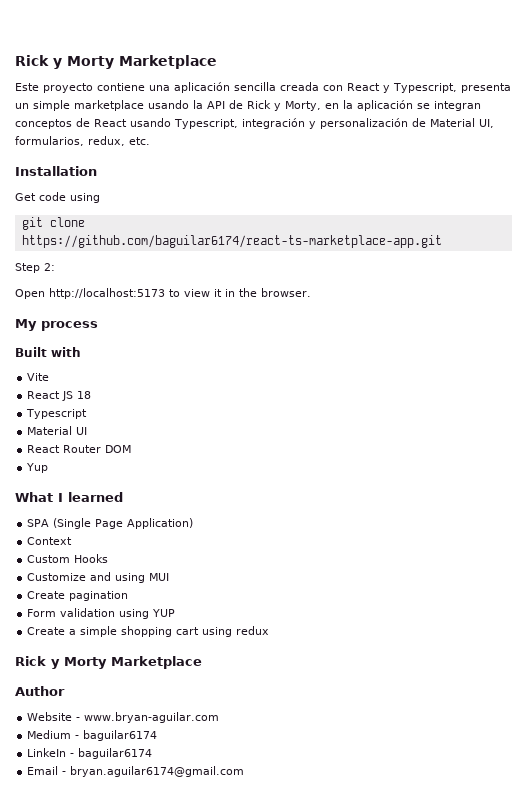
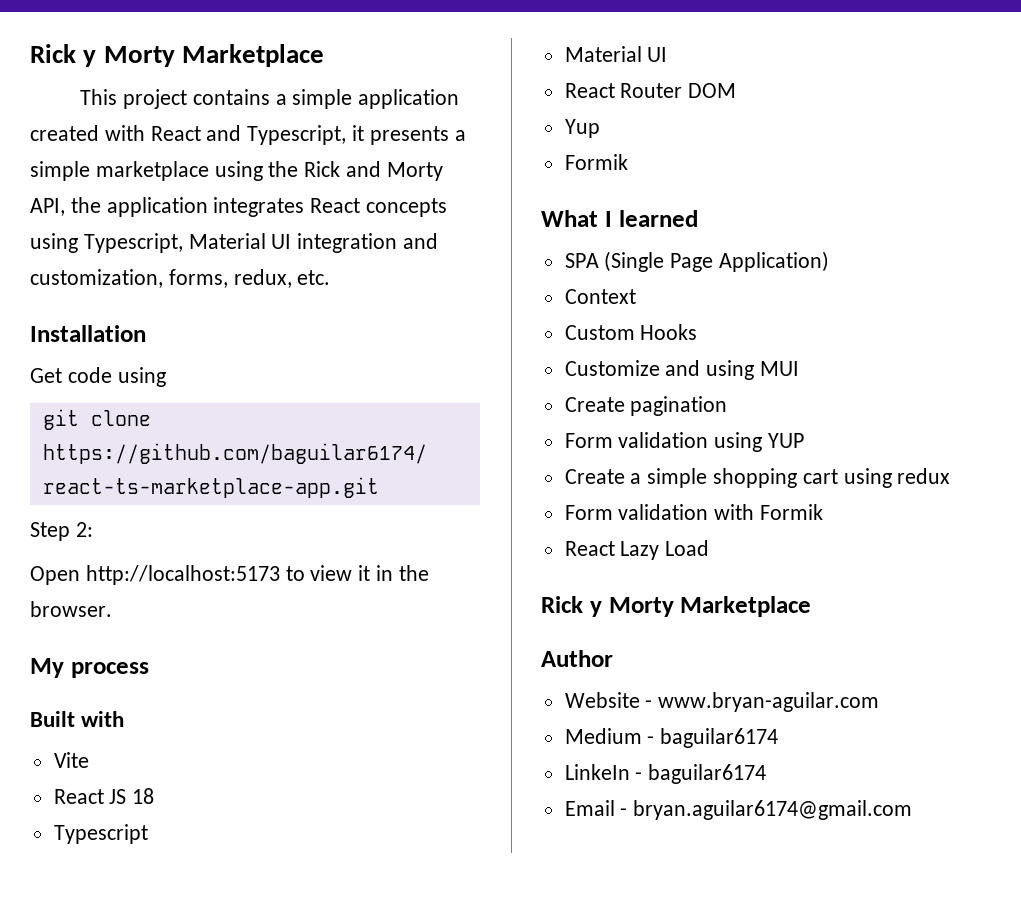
[15,55,217,69] [15,82,511,93] [15,100,481,111] [15,118,494,129] [15,136,84,146] Rick y Morty Marketplace // Este proyecto contiene una aplicación sencilla creada con React y Typescript, presenta un simple marketplace usando la API de Rick y Morty, en la aplicación se integran conceptos de React usando Typescript, integración y personalización de Material UI, formularios, -> [30,44,324,67] [80,89,460,109] [30,125,466,145] [30,161,443,181] [30,197,448,217] [30,233,439,253] [30,269,228,288] Rick y Morty Marketplace // This project contains a simple application created with React and Typescript, it presents a simple marketplace using the Rick and Morty API, the application integrates React concepts using Typescript, Material UI integration and customization, forms,
(49, 468) none -> [564,154,628,170] // Formik
(270, 630) none -> [564,504,824,520] [564,540,710,560] // Form validation with Formik // React Lazy Load

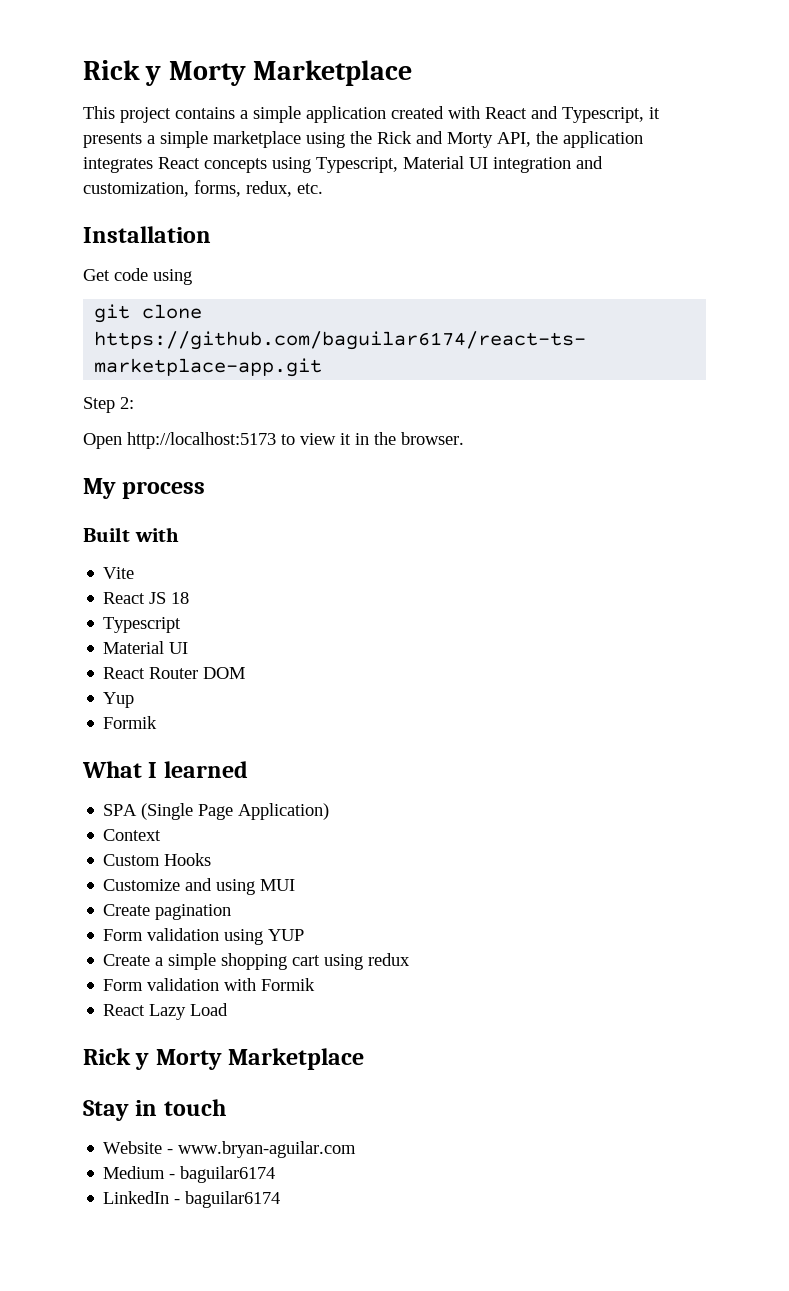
[541,650,613,667] Author -> [83,1099,226,1121] Stay in touch
[564,764,767,784] [564,800,913,820] LinkeIn - baguilar6174 // Email - bryan.aguilar6174@gmail.com -> [103,1191,281,1208] LinkedIn - baguilar6174

